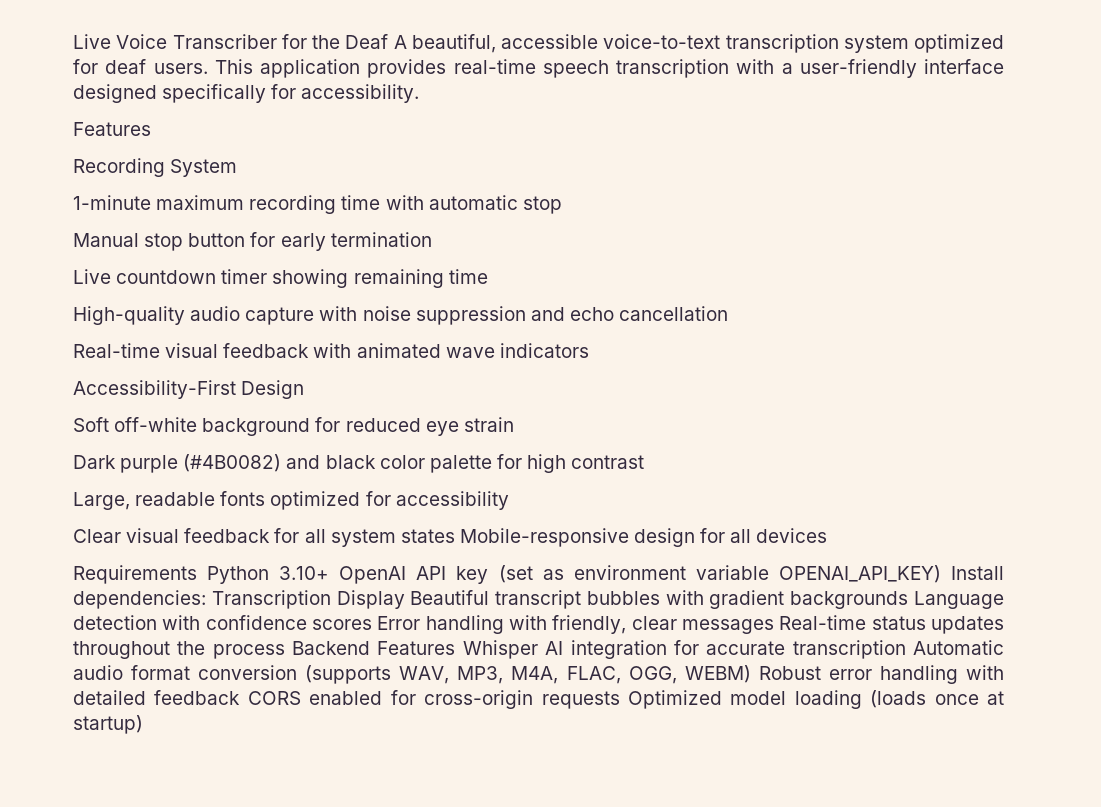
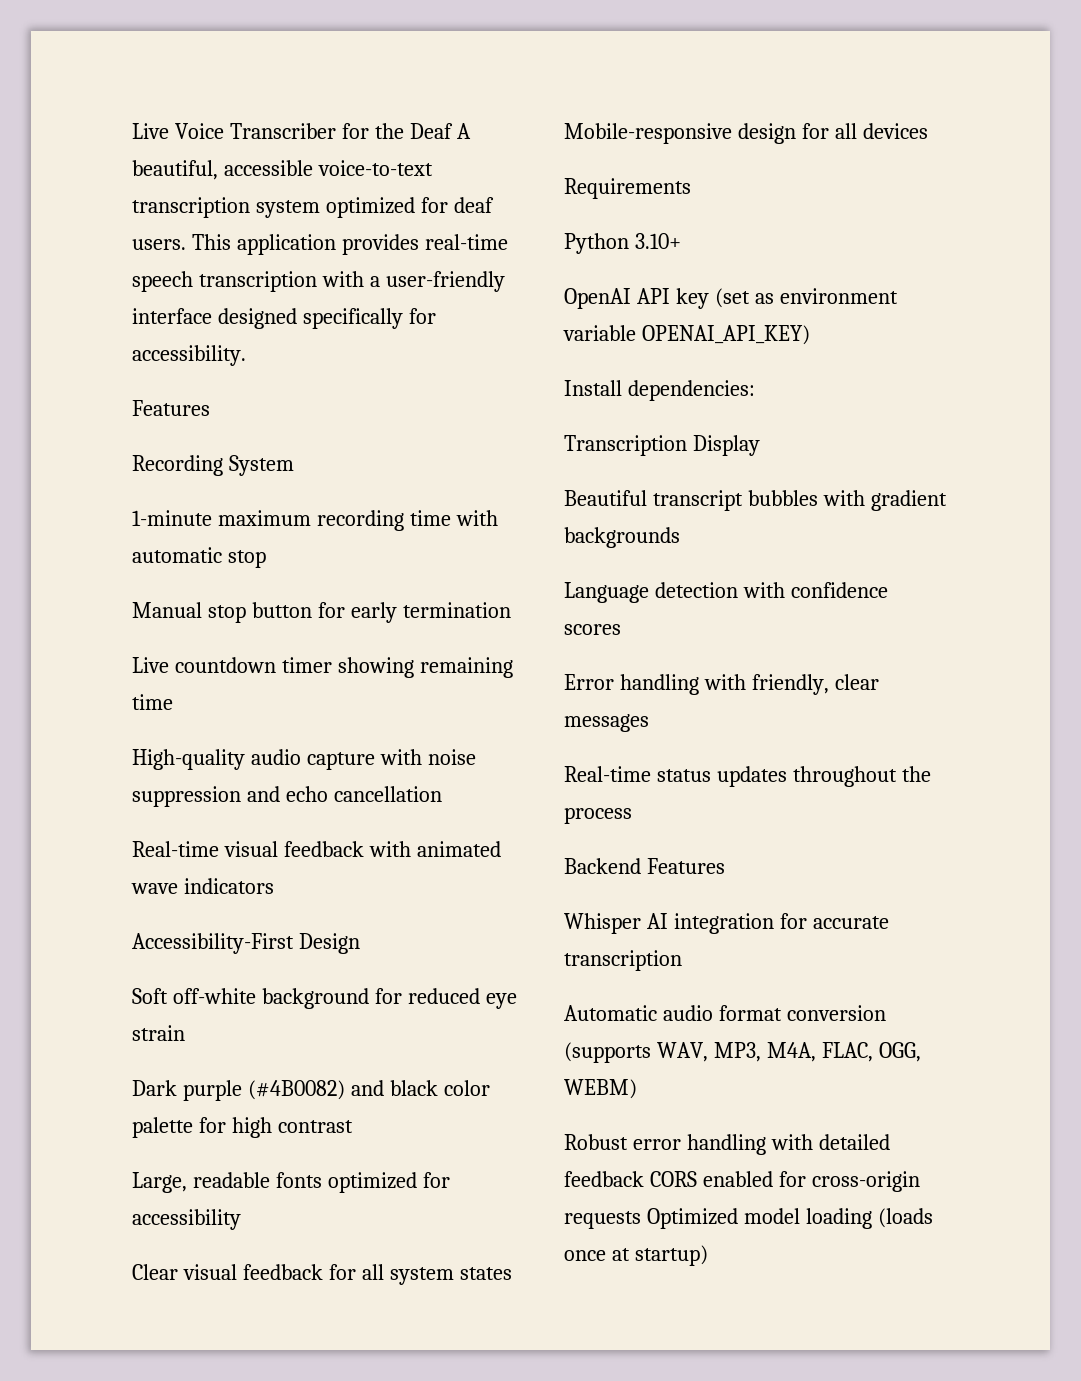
(197, 574) none -> (691, 188) //
(330, 573) none -> (681, 241) //
(941, 574) none -> (810, 335) //
(206, 599) none -> (755, 390) //
(405, 599) none -> (760, 445) //
(909, 600) none -> (680, 537) //
(372, 624) none -> (621, 629) //
(774, 626) none -> (649, 723) //
(285, 651) none -> (632, 815) //
(456, 648) none -> (725, 866) //
(906, 649) none -> (682, 960) //
(751, 674) none -> (637, 1089) //

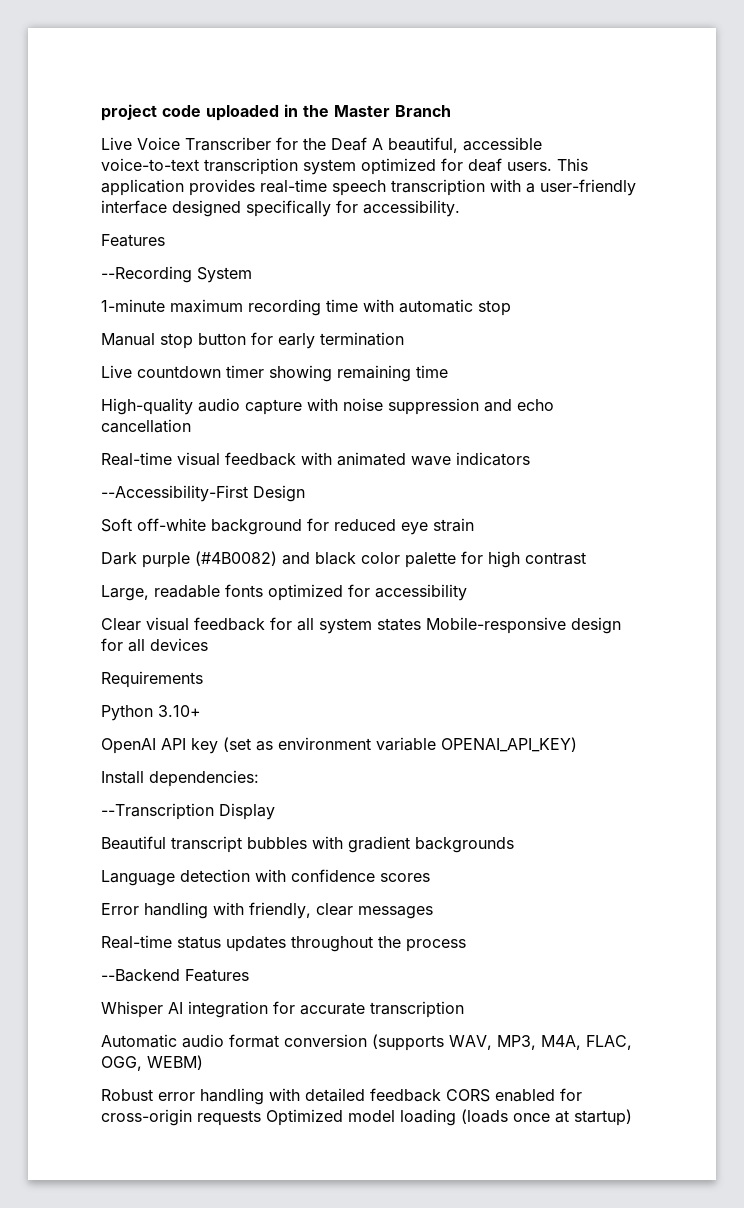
(132, 131) none -> [101,104,451,121] project code uploaded in the Master Branch //
[132,455,223,476] Recording -> [101,266,192,283] --Recording
[132,933,294,954] Accessibility-First -> [101,485,248,502] --Accessibility-First
[564,435,687,456] Transcription -> [101,803,214,820] --Transcription
[564,858,641,874] Backend -> [101,969,180,982] --Backend

